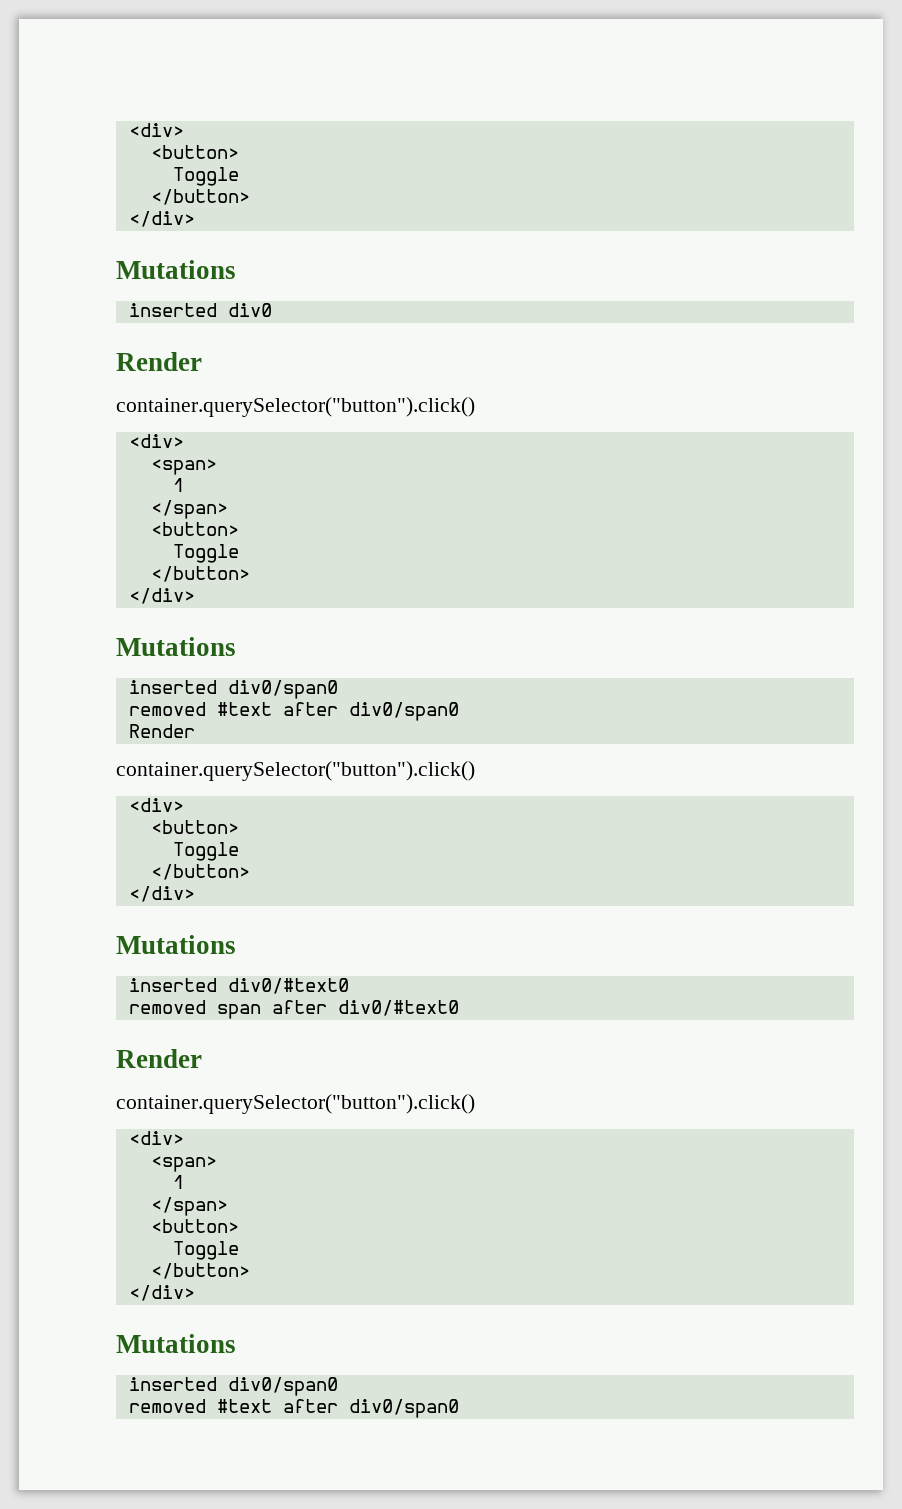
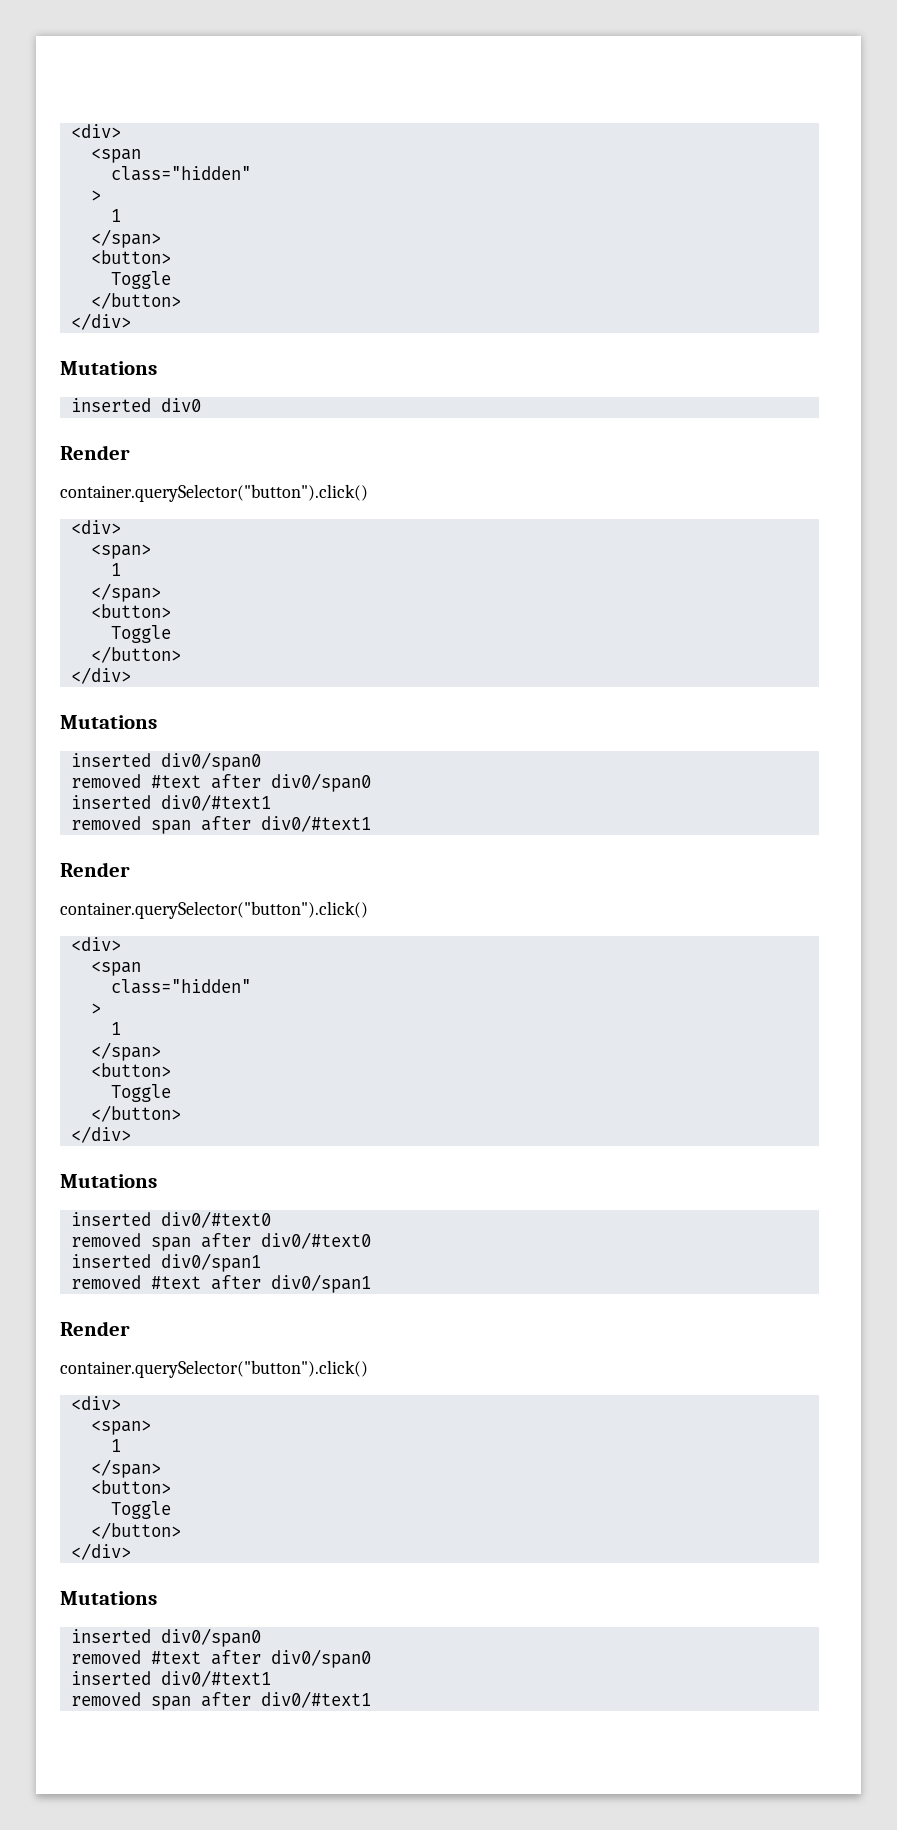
[128,123,184,137] <div> -> [70,124,121,138] [90,148,141,163] [110,166,251,181] [90,190,101,201] [110,209,121,222] [90,229,161,248] <div> // <span // class="hidden" // > // 1 // </span>
[128,724,195,738] [116,761,475,781] [128,798,184,812] Render // container.querySelector("button").click() // <div> -> [70,794,271,811] [70,815,371,834] [60,862,130,877] [60,901,368,919] [70,937,121,951] [90,961,141,976] [110,979,251,994] [90,1003,101,1014] [110,1022,121,1035] [90,1042,161,1061] inserted div0/#text1 // removed span after div0/#text1 // Render // container.querySelector("button").click() // <div> // <span // class="hidden" // > // 1 // </span>
(459, 1008) none -> [70,1253,261,1272] [70,1274,371,1293] // inserted div0/span1 // removed #text after div0/span1
(459, 1408) none -> [70,1670,271,1687] [70,1691,371,1710] // inserted div0/#text1 // removed span after div0/#text1

